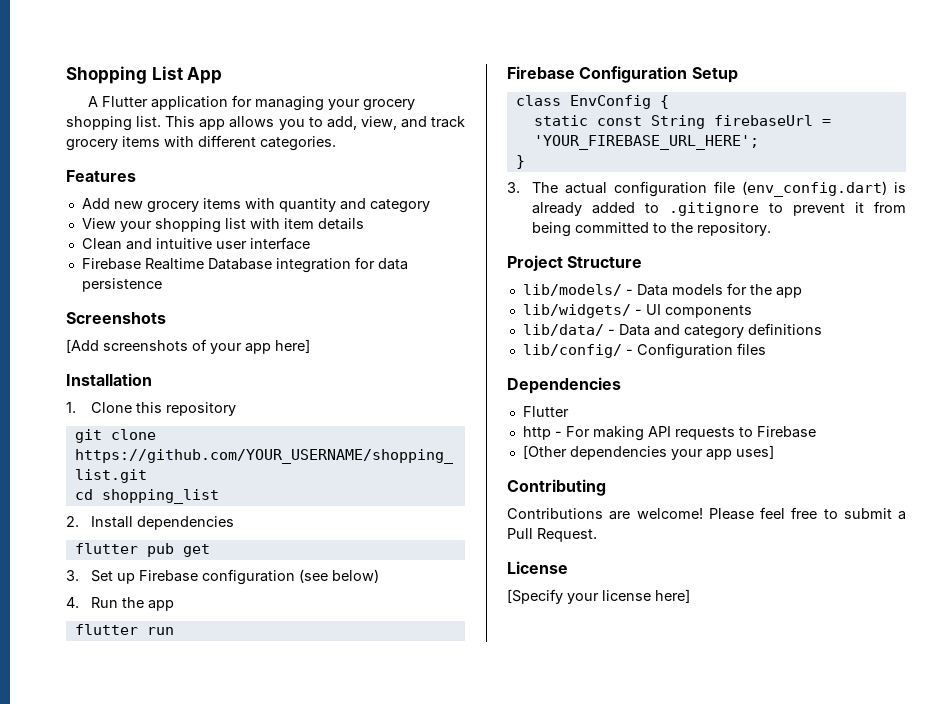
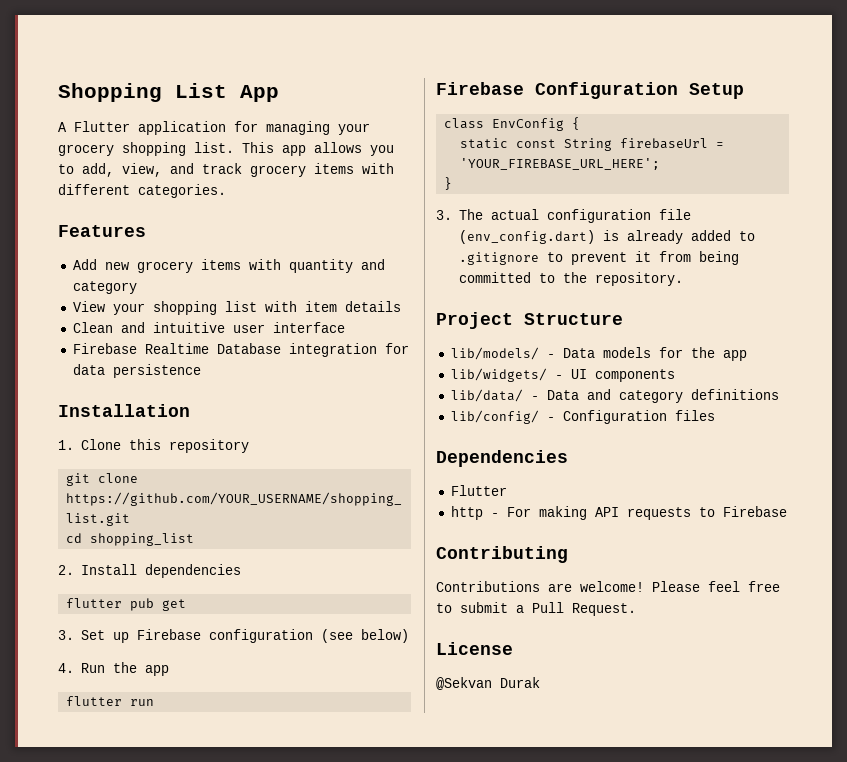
[66,312,166,324] [66,339,310,354] // Screenshots // [Add screenshots of your app here] -> (201, 371) none
[522,445,774,460] // [Other dependencies your app uses] -> (787, 511) none
[507,589,690,604] [Specify your license here] -> [436,677,540,690] @Sekvan Durak

